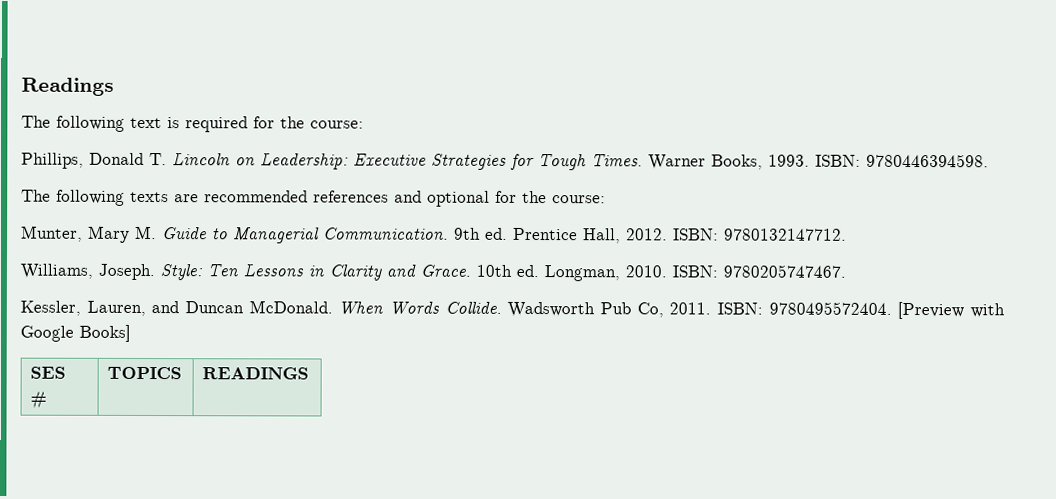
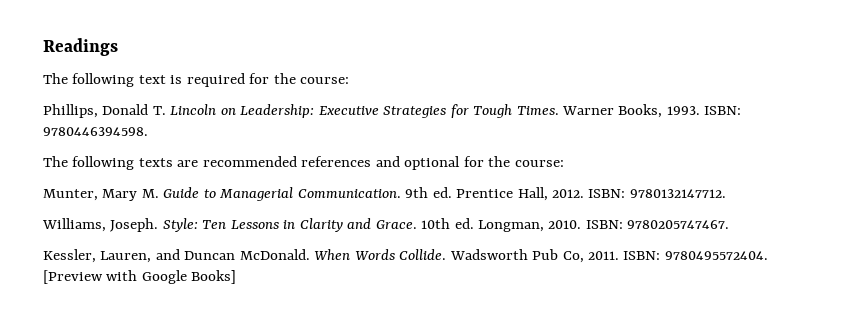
[30,366,67,379] [30,391,48,409] [107,366,183,380] [202,367,310,380] // SES # | TOPICS | READINGS -> (237, 277) none

